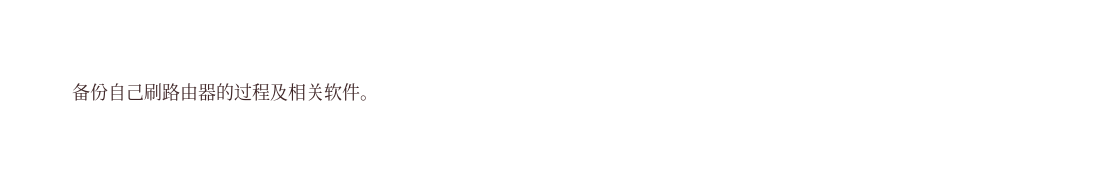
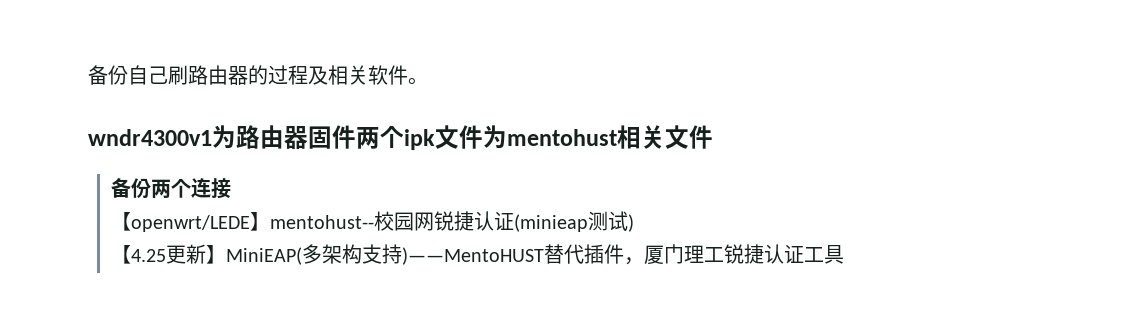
(378, 98) none -> [88,125,713,150] [110,178,231,199] [110,211,634,232] [110,244,844,265] // wndr4300v1为路由器固件两个ipk文件为mentohust相关文件 // 备份两个连接 // 【openwrt/LEDE】mentohust--校园网锐捷认证(minieap测试) // 【4.25更新】MiniEAP(多架构支持)——MentoHUST替代插件，厦门理工锐捷认证工具

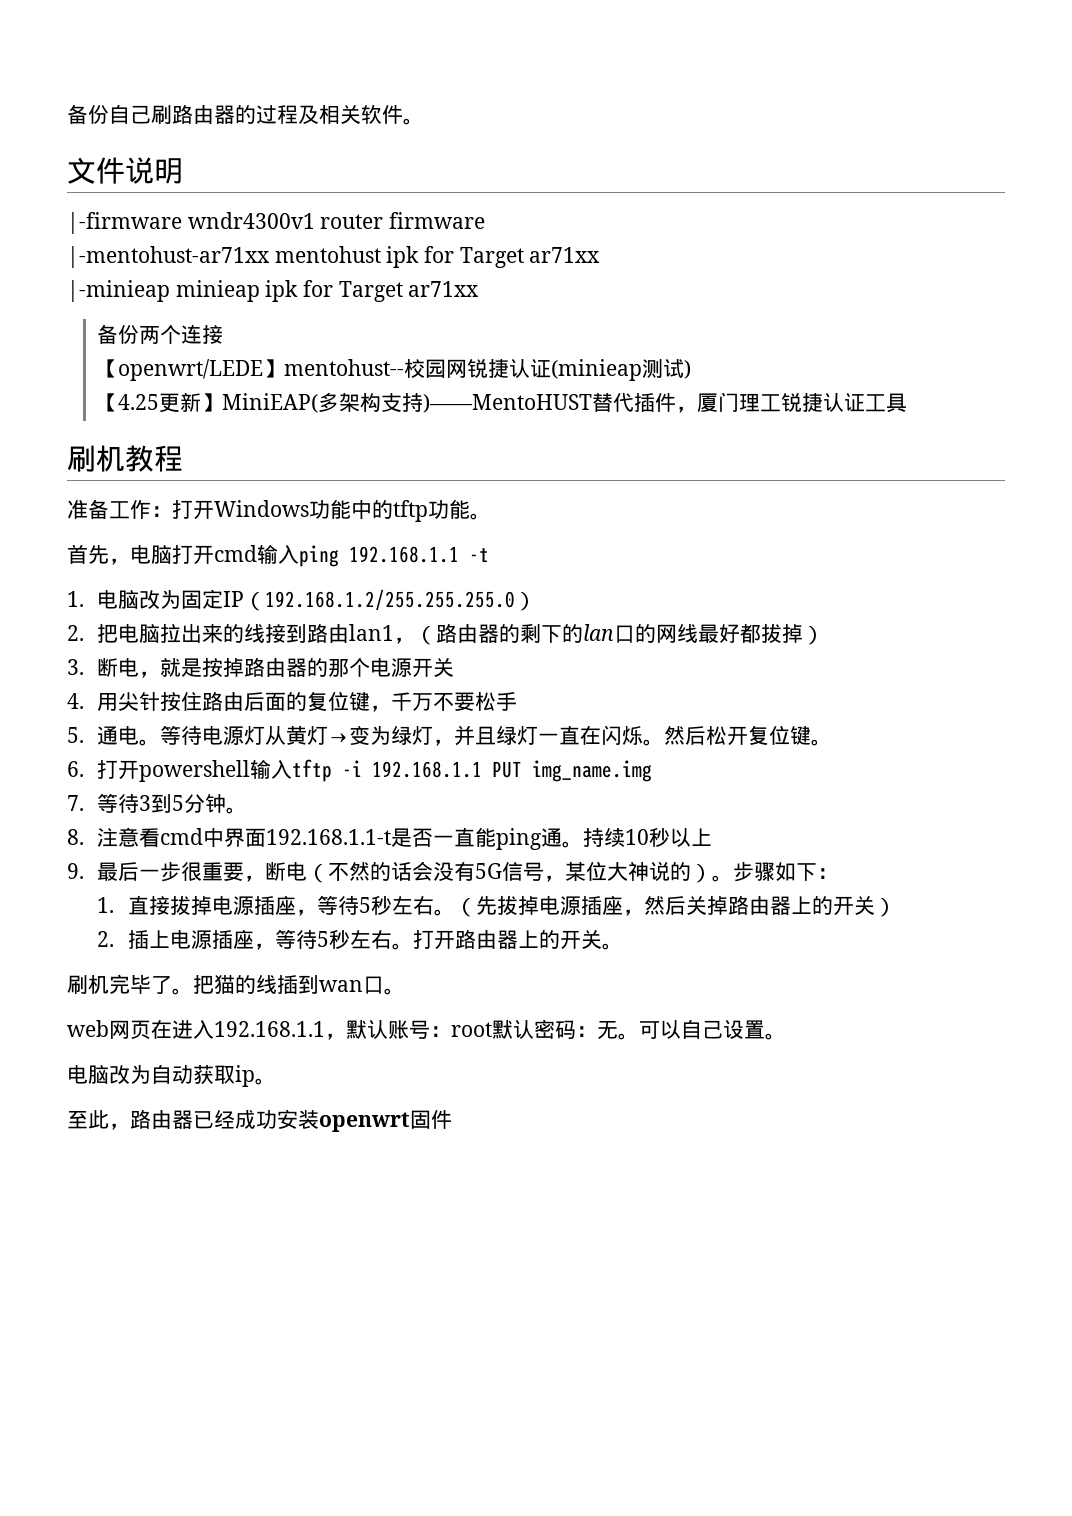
[88,125,713,150] wndr4300v1为路由器固件两个ipk文件为mentohust相关文件 -> [67,157,183,184] [67,212,486,234] [67,246,601,268] [67,280,480,302] 文件说明 // |-firmware wndr4300v1 router firmware // |-mentohust-ar71xx mentohust ipk for Target ar71xx // |-minieap minieap ipk for Target ar71xx
(844, 254) none -> [67,445,183,472] [67,499,491,522] [67,544,489,567] [67,589,537,611] [67,623,825,645] [67,657,455,678] [67,691,518,712] [67,725,833,746] [67,759,653,782] [67,793,248,814] [67,827,713,850] [67,861,839,883] [97,895,896,917] [97,929,623,950] [67,974,405,995] [67,1019,786,1040] [67,1064,276,1087] [67,1109,452,1132] // 刷机教程 // 准备工作：打开Windows功能中的tftp功能。 // 首先，电脑打开cmd输入ping 192.168.1.1 -t // 1.电脑改为固定IP（192.168.1.2/255.255.255.0） // 2.把电脑拉出来的线接到路由lan1，（路由器的剩下的lan口的网线最好都拔掉） // 3.断电，就是按掉路由器的那个电源开关 // 4.用尖针按住路由后面的复位键，千万不要松手 // 5.通电。等待电源灯从黄灯→变为绿灯，并且绿灯一直在闪烁。然后松开复位键。 // 6.打开powershell输入tftp -i 192.168.1.1 PUT img_name.img // 7.等待3到5分钟。 // 8.注意看cmd中界面192.168.1.1-t是否一直能ping通。持续10秒以上 // 9.最后一步很重要，断电（不然的话会没有5G信号，某位大神说的）。步骤如下： // 1.直接拔掉电源插座，等待5秒左右。（先拔掉电源插座，然后关掉路由器上的开关） // 2.插上电源插座，等待5秒左右。打开路由器上的开关。 // 刷机完毕了。把猫的线插到wan口。 // web网页在进入192.168.1.1，默认账号：root默认密码：无。可以自己设置。 // 电脑改为自动获取ip。 // 至此，路由器已经成功安装openwrt固件

